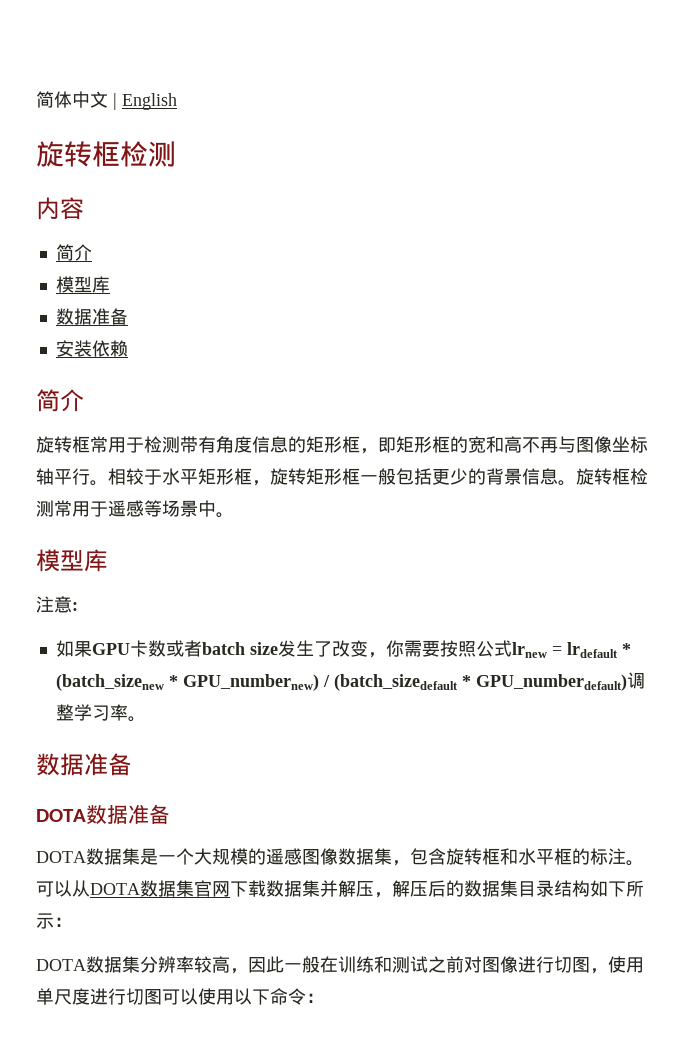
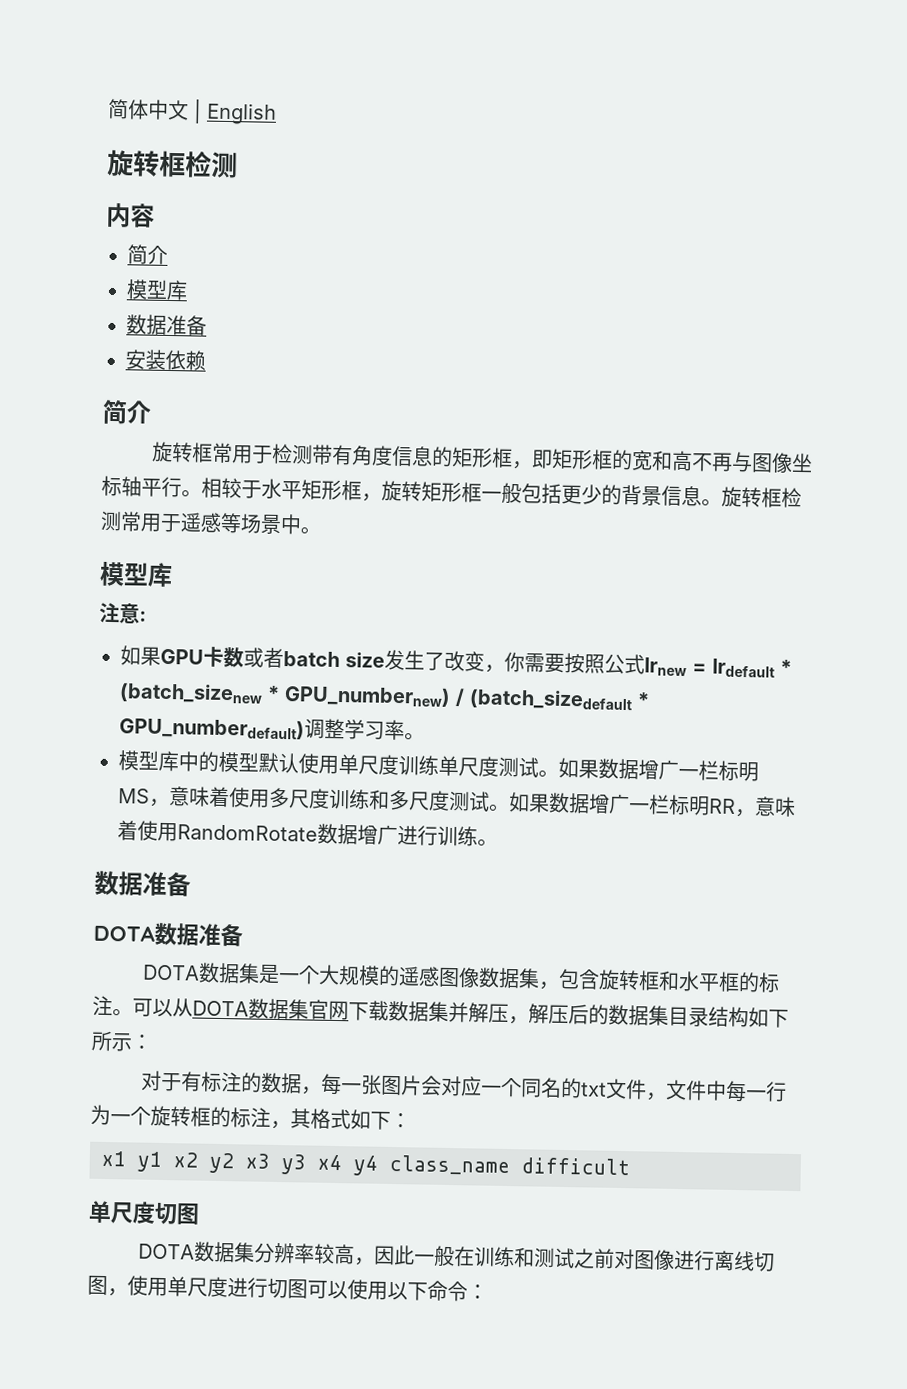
(146, 719) none -> [118,750,759,782] [118,786,796,818] [117,820,498,847] // 模型库中的模型默认使用单尺度训练单尺度测试。如果数据增广一栏标明MS，意味着使用多尺度训练和多尺度测试。如果数据增广一栏标明RR，意味着使用RandomRotate数据增广进行训练。
(72, 922) none -> [141,1070,788,1103] [90,1104,411,1130] [101,1150,630,1176] [88,1200,200,1225] // 对于有标注的数据，每一张图片会对应一个同名的txt文件，文件中每一行为一个旋转框的标注，其格式如下： // x1 y1 x2 y2 x3 y3 x4 y4 class_name difficult // 单尺度切图
(554, 964) none -> [713,1250,756,1272] 离线

